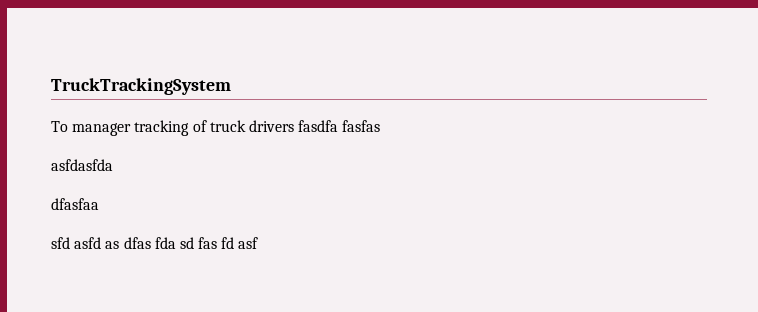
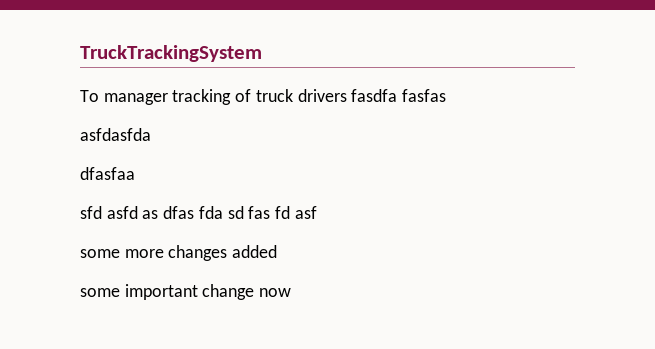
(259, 243) none -> [80,245,278,261] [80,284,292,300] // some more changes added // some important change now

